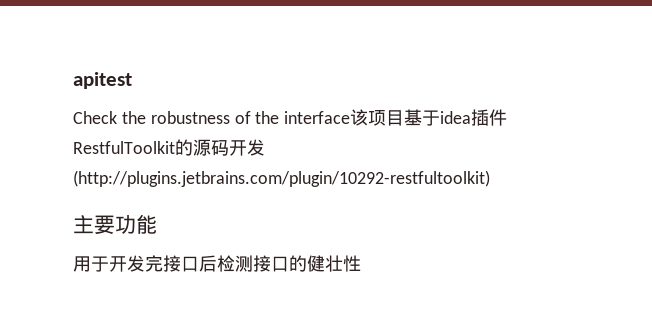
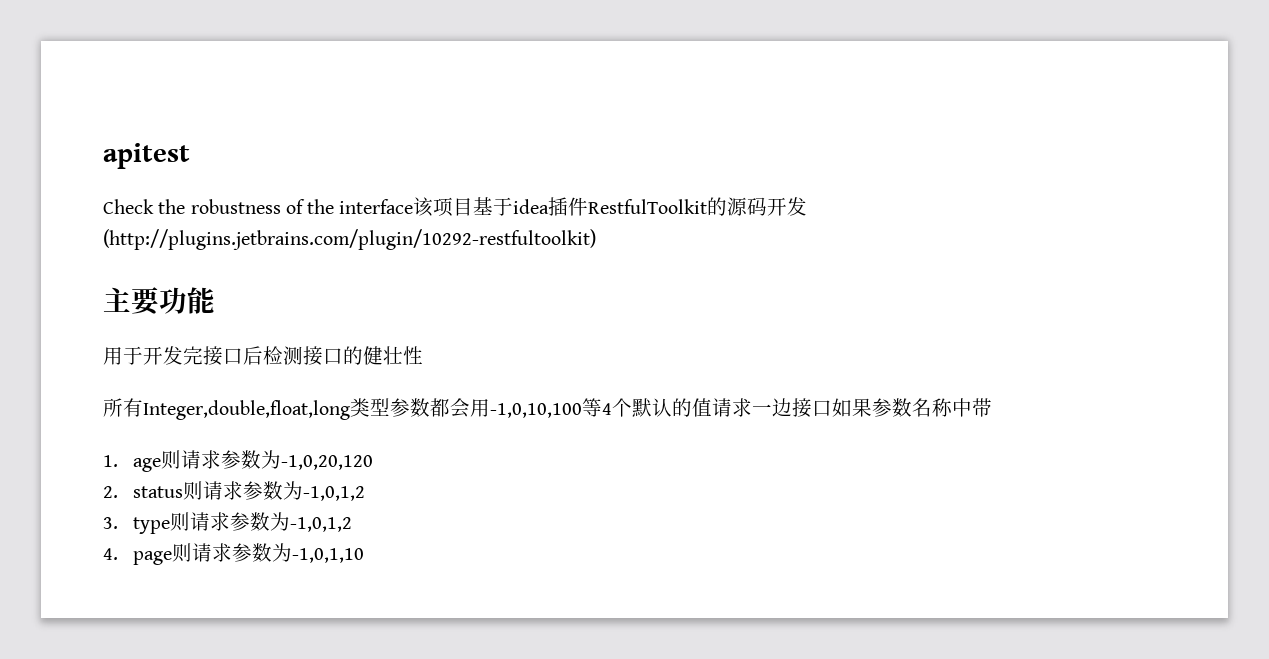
(361, 263) none -> [103,398,992,420] [103,450,373,472] [103,481,365,501] [103,512,352,534] [103,543,364,565] // 所有Integer,double,float,long类型参数都会用-1,0,10,100等4个默认的值请求一边接口如果参数名称中带 // 1. age则请求参数为-1,0,20,120 // 2. status则请求参数为-1,0,1,2 // 3. type则请求参数为-1,0,1,2 // 4. page则请求参数为-1,0,1,10

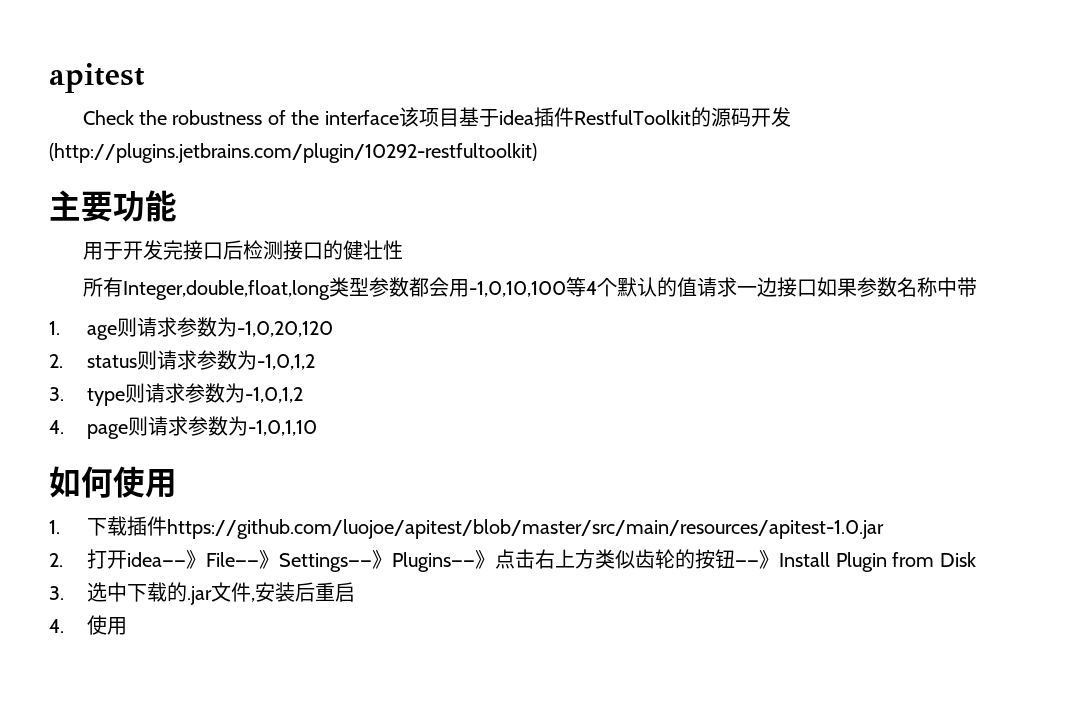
(364, 555) none -> [49,466,177,498] [49,516,885,539] [49,549,976,572] [49,582,356,605] [49,615,128,635] // 如何使用 // 1.下载插件https://github.com/luojoe/apitest/blob/master/src/main/resources/apitest-1.0.jar // 2.打开idea——》File——》Settings——》Plugins——》点击右上方类似齿轮的按钮——》Install Plugin from Disk // 3.选中下载的.jar文件,安装后重启 // 4.使用

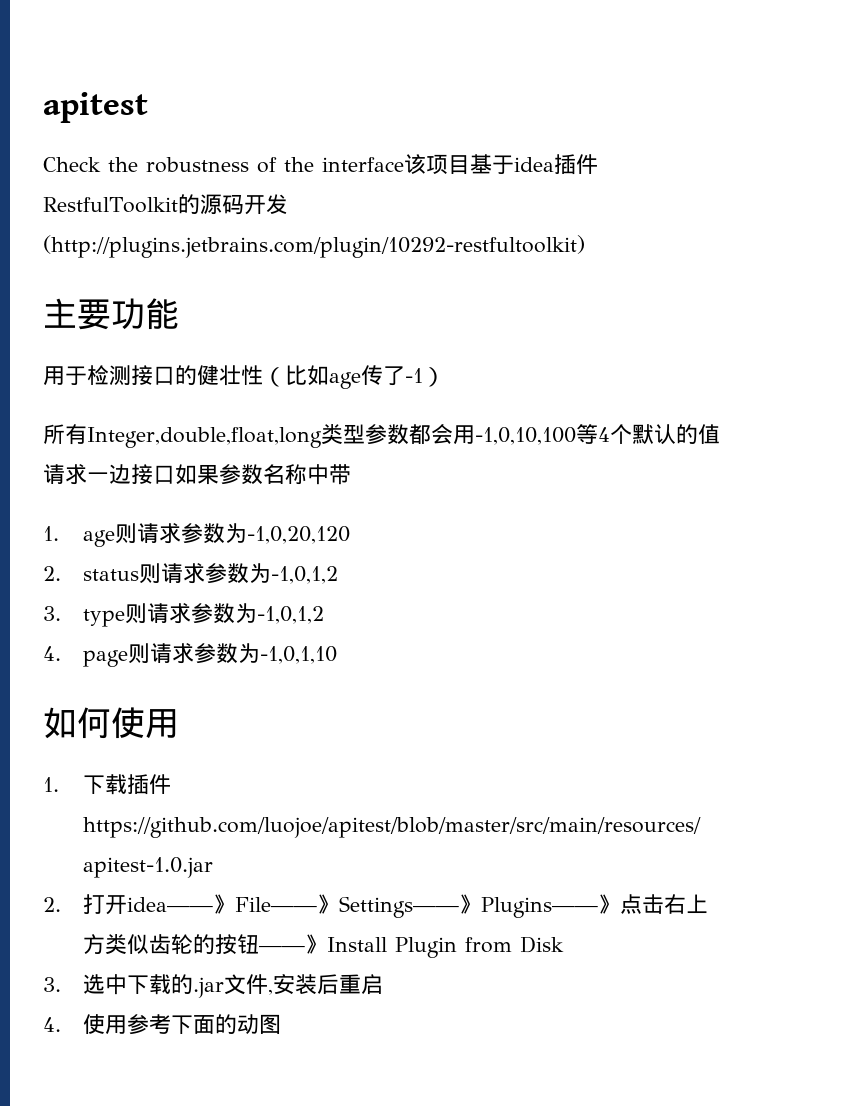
[122,240,243,260] 开发完接口后 -> (87, 375) none
(403, 250) none -> [263,365,445,389] （比如age传了-1）
(128, 626) none -> [127,1014,282,1035] 参考下面的动图

